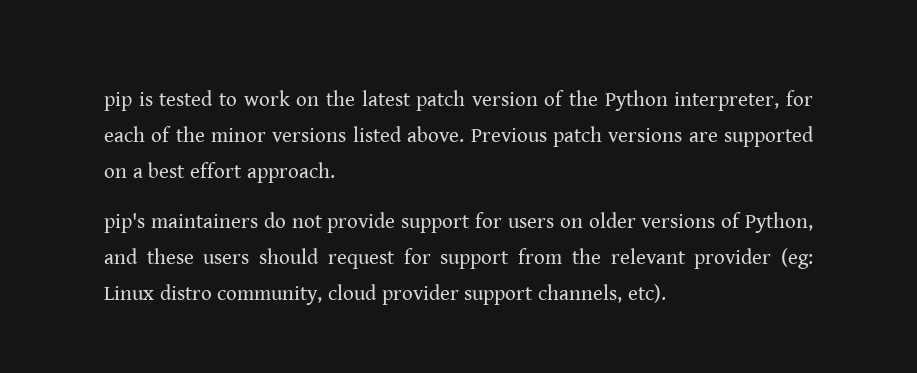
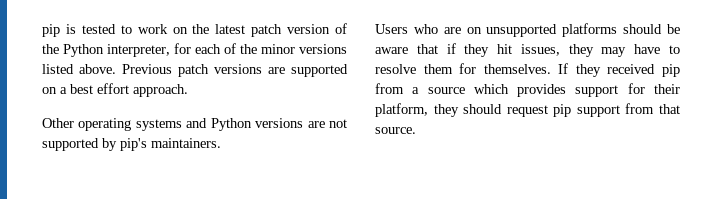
[104,212,814,233] [104,248,250,264] pip's maintainers do not provide support for users on older versions of Python, and these users -> [42,118,347,131] [42,138,221,151] [375,23,680,37] [375,43,680,57] [375,63,680,77] [375,83,680,97] [375,103,459,117] Other operating systems and Python versions are not supported by pip's maintainers. // Users who are on unsupported platforms should be aware that if they hit issues, they may have to resolve them for themselves. If they received pip from a source which provides support for their platform, they
[403,248,431,264] for -> [553,104,572,117] pip
[571,248,814,269] [104,284,666,305] the relevant provider (eg: Linux distro community, cloud provider support channels, etc). -> [659,104,680,114] [375,127,416,134] that source.

